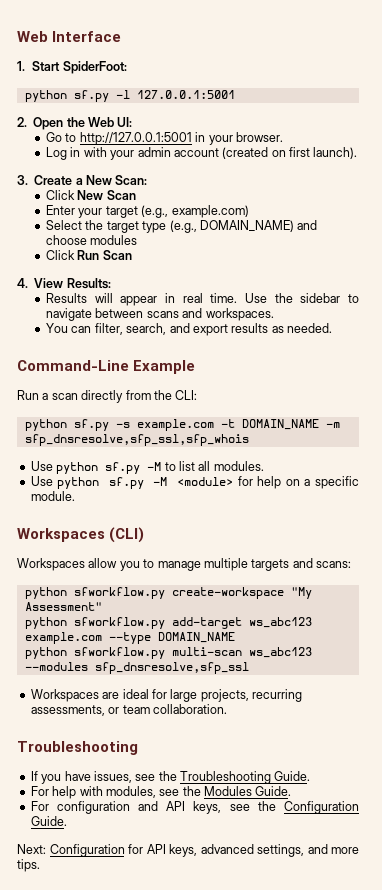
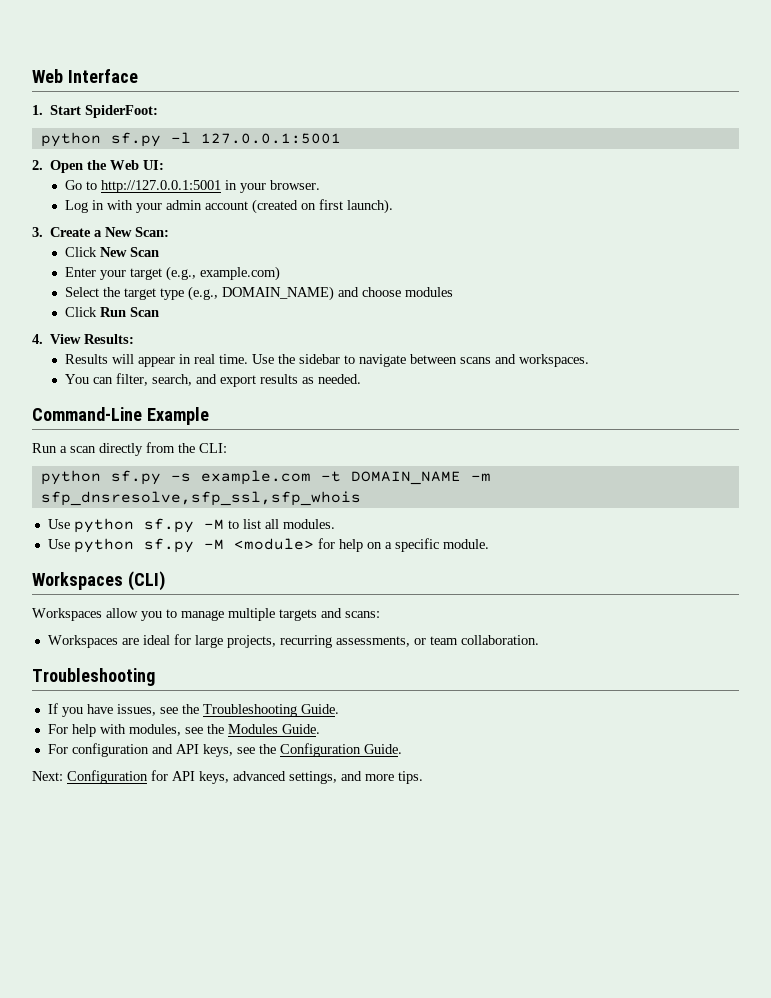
[24,587,312,599] [24,602,102,611] [24,617,312,629] [24,632,235,644] [24,647,312,659] [24,662,249,674] // python sfworkflow.py create-workspace "My Assessment" // python sfworkflow.py add-target ws_abc123 example.com --type DOMAIN_NAME // python sfworkflow.py multi-scan ws_abc123 --modules sfp_dnsresolve,sfp_ssl -> (380, 614) none

